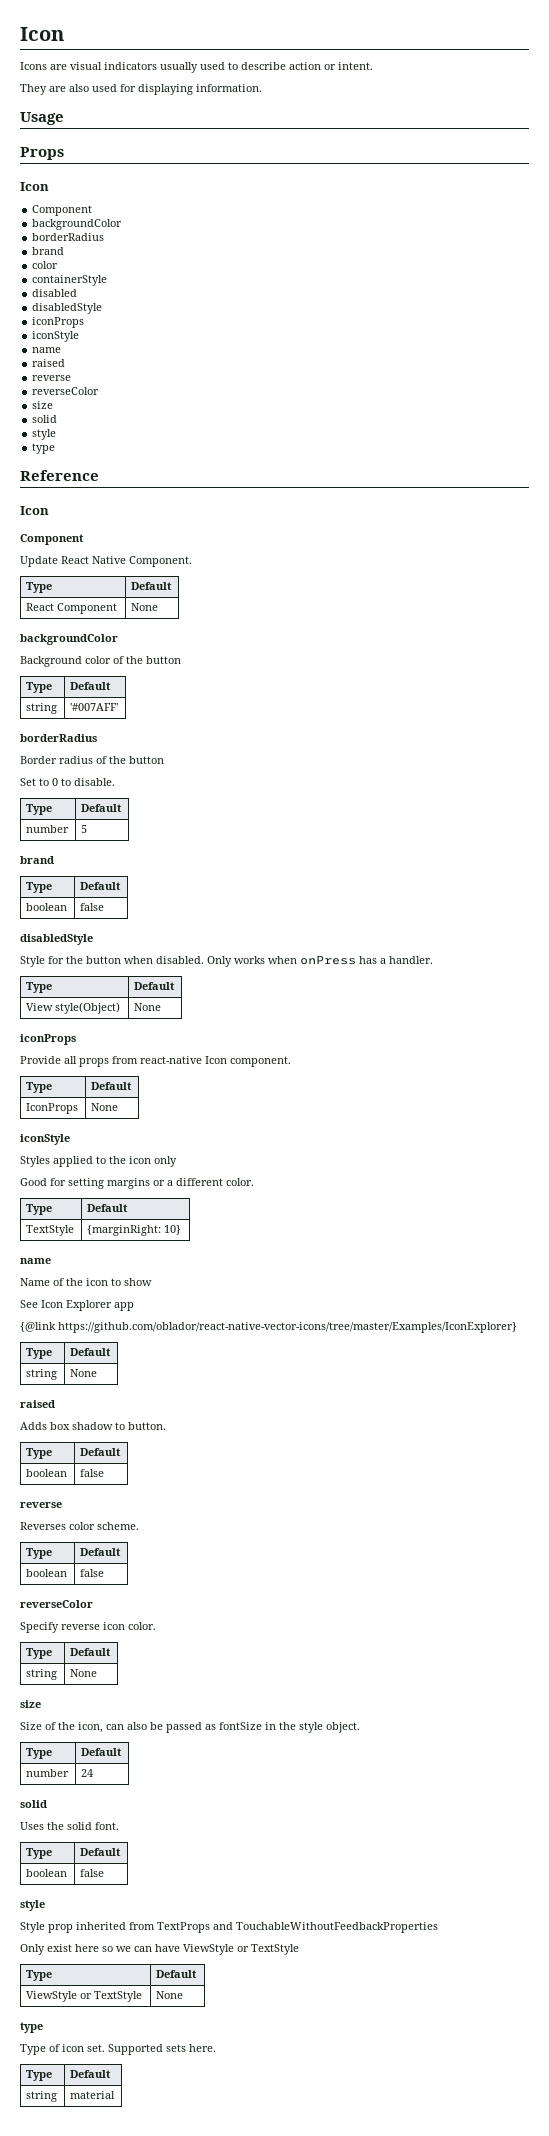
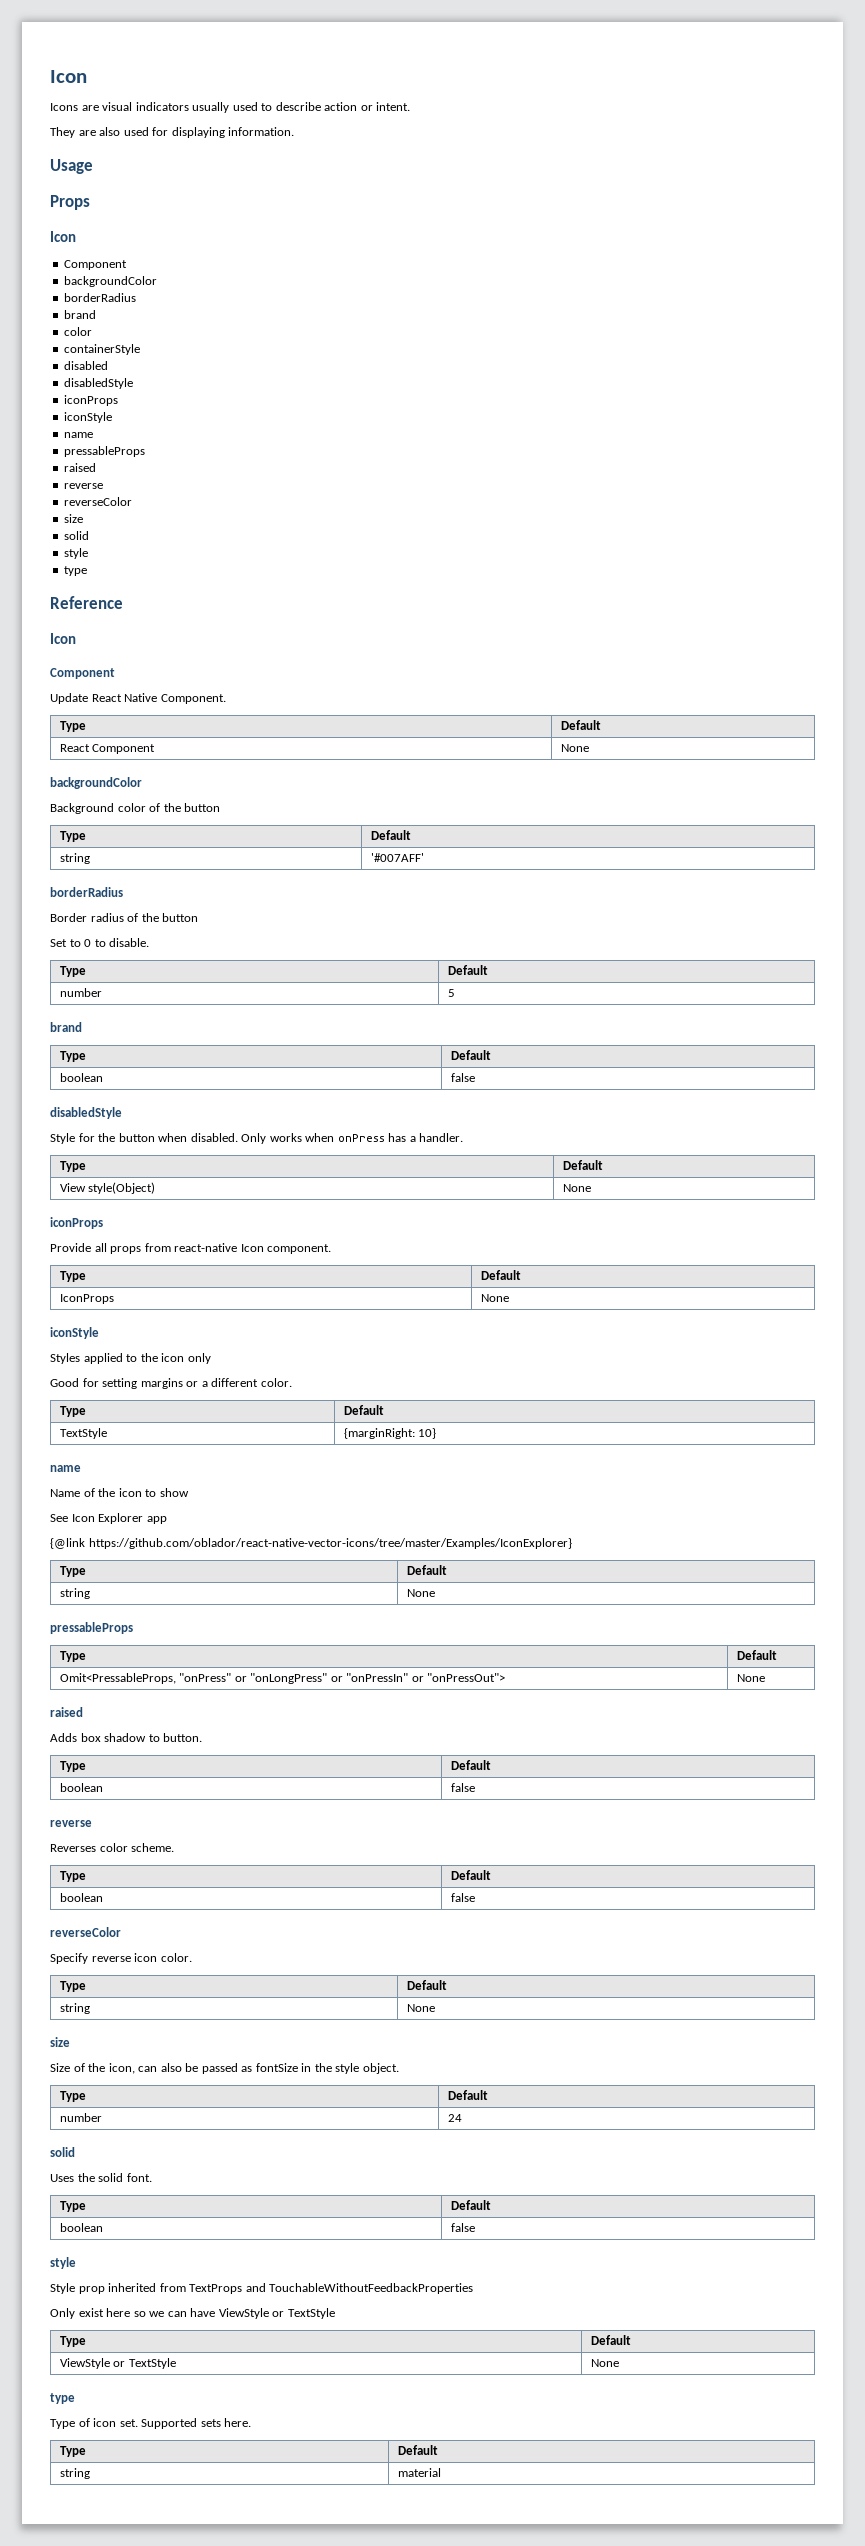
(62, 350) none -> [64,446,146,457] // pressableProps
(98, 1373) none -> [50,1622,133,1634] [59,1651,86,1662] [736,1650,777,1660] [59,1673,506,1684] [736,1674,765,1682] // pressableProps // Type | Default // Omit<PressableProps, "onPress" or "onLongPress" or "onPressIn" or "onPressOut"> | None

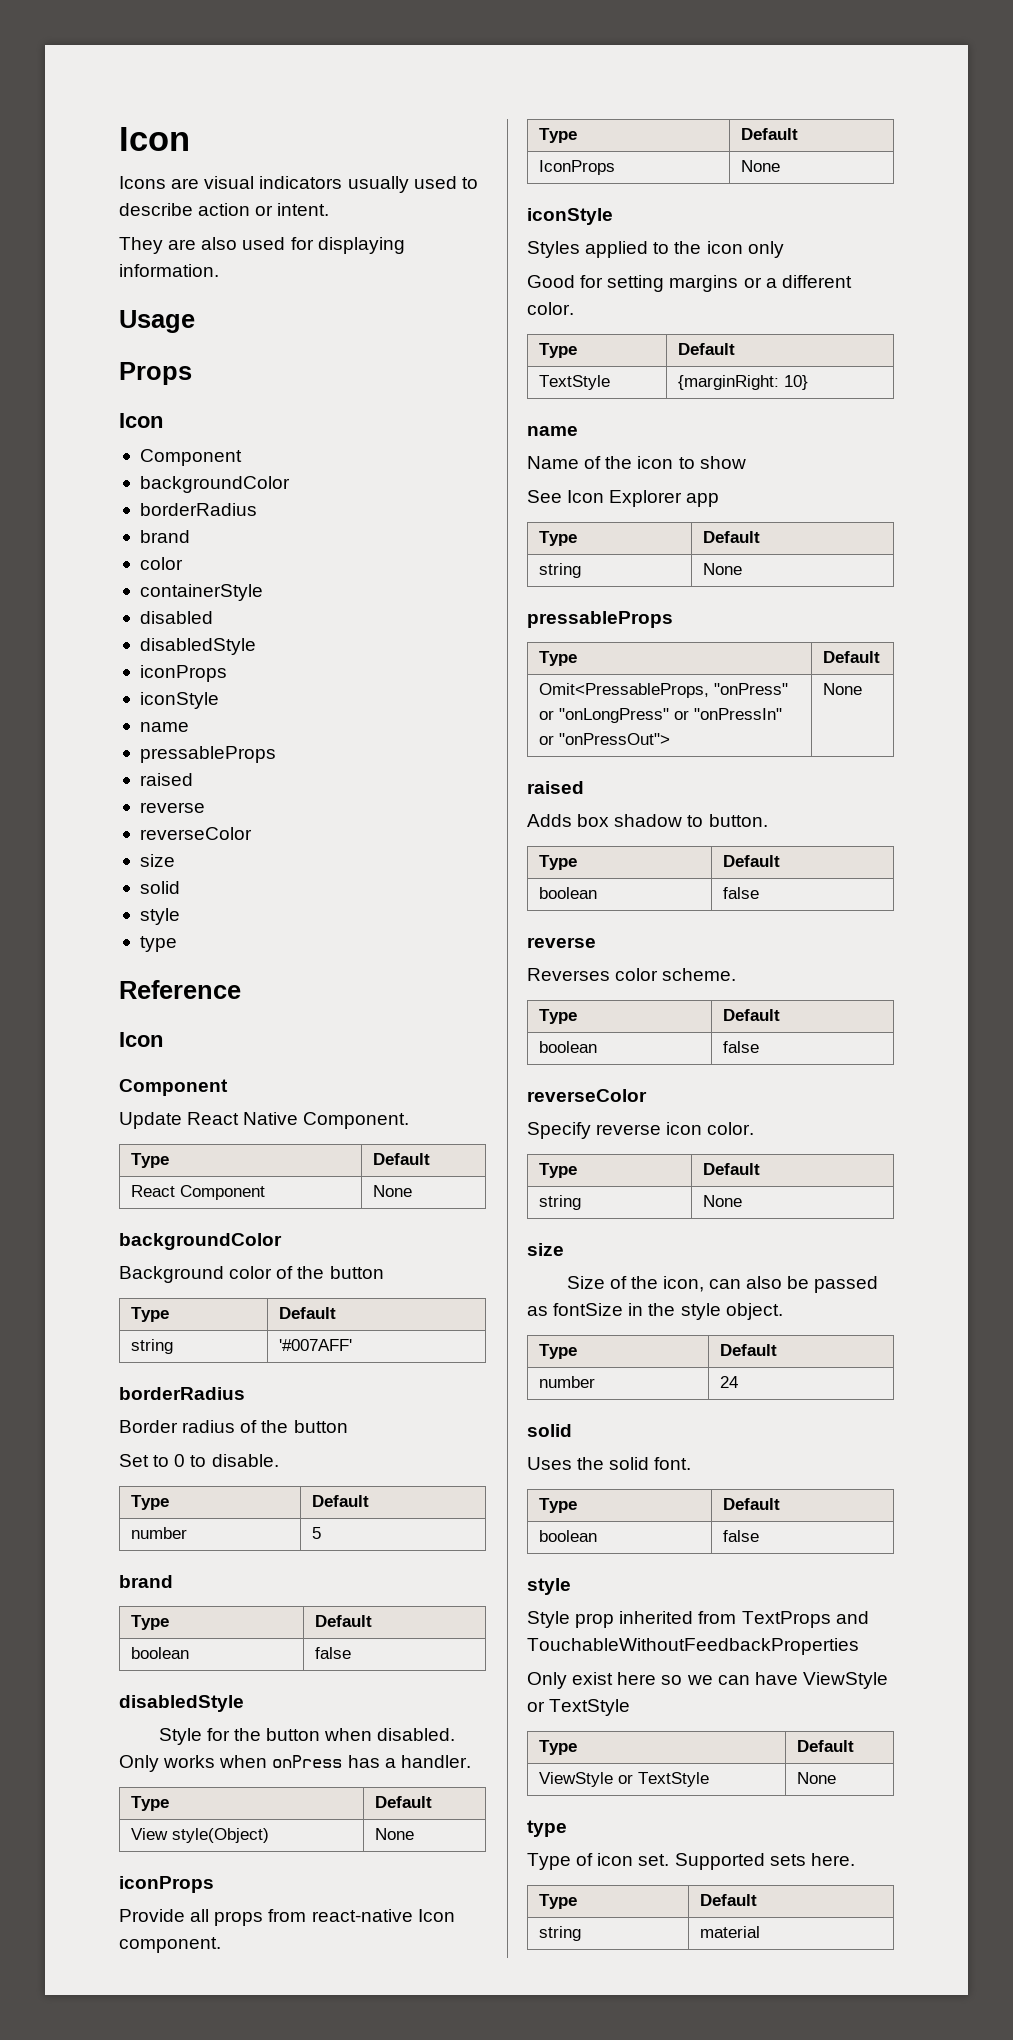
[50,1538,572,1549] // {@link https://github.com/oblador/react-native-vector-icons/tree/master/Examples/IconExplorer} -> (720, 500) none

